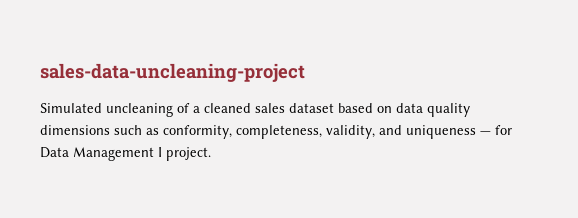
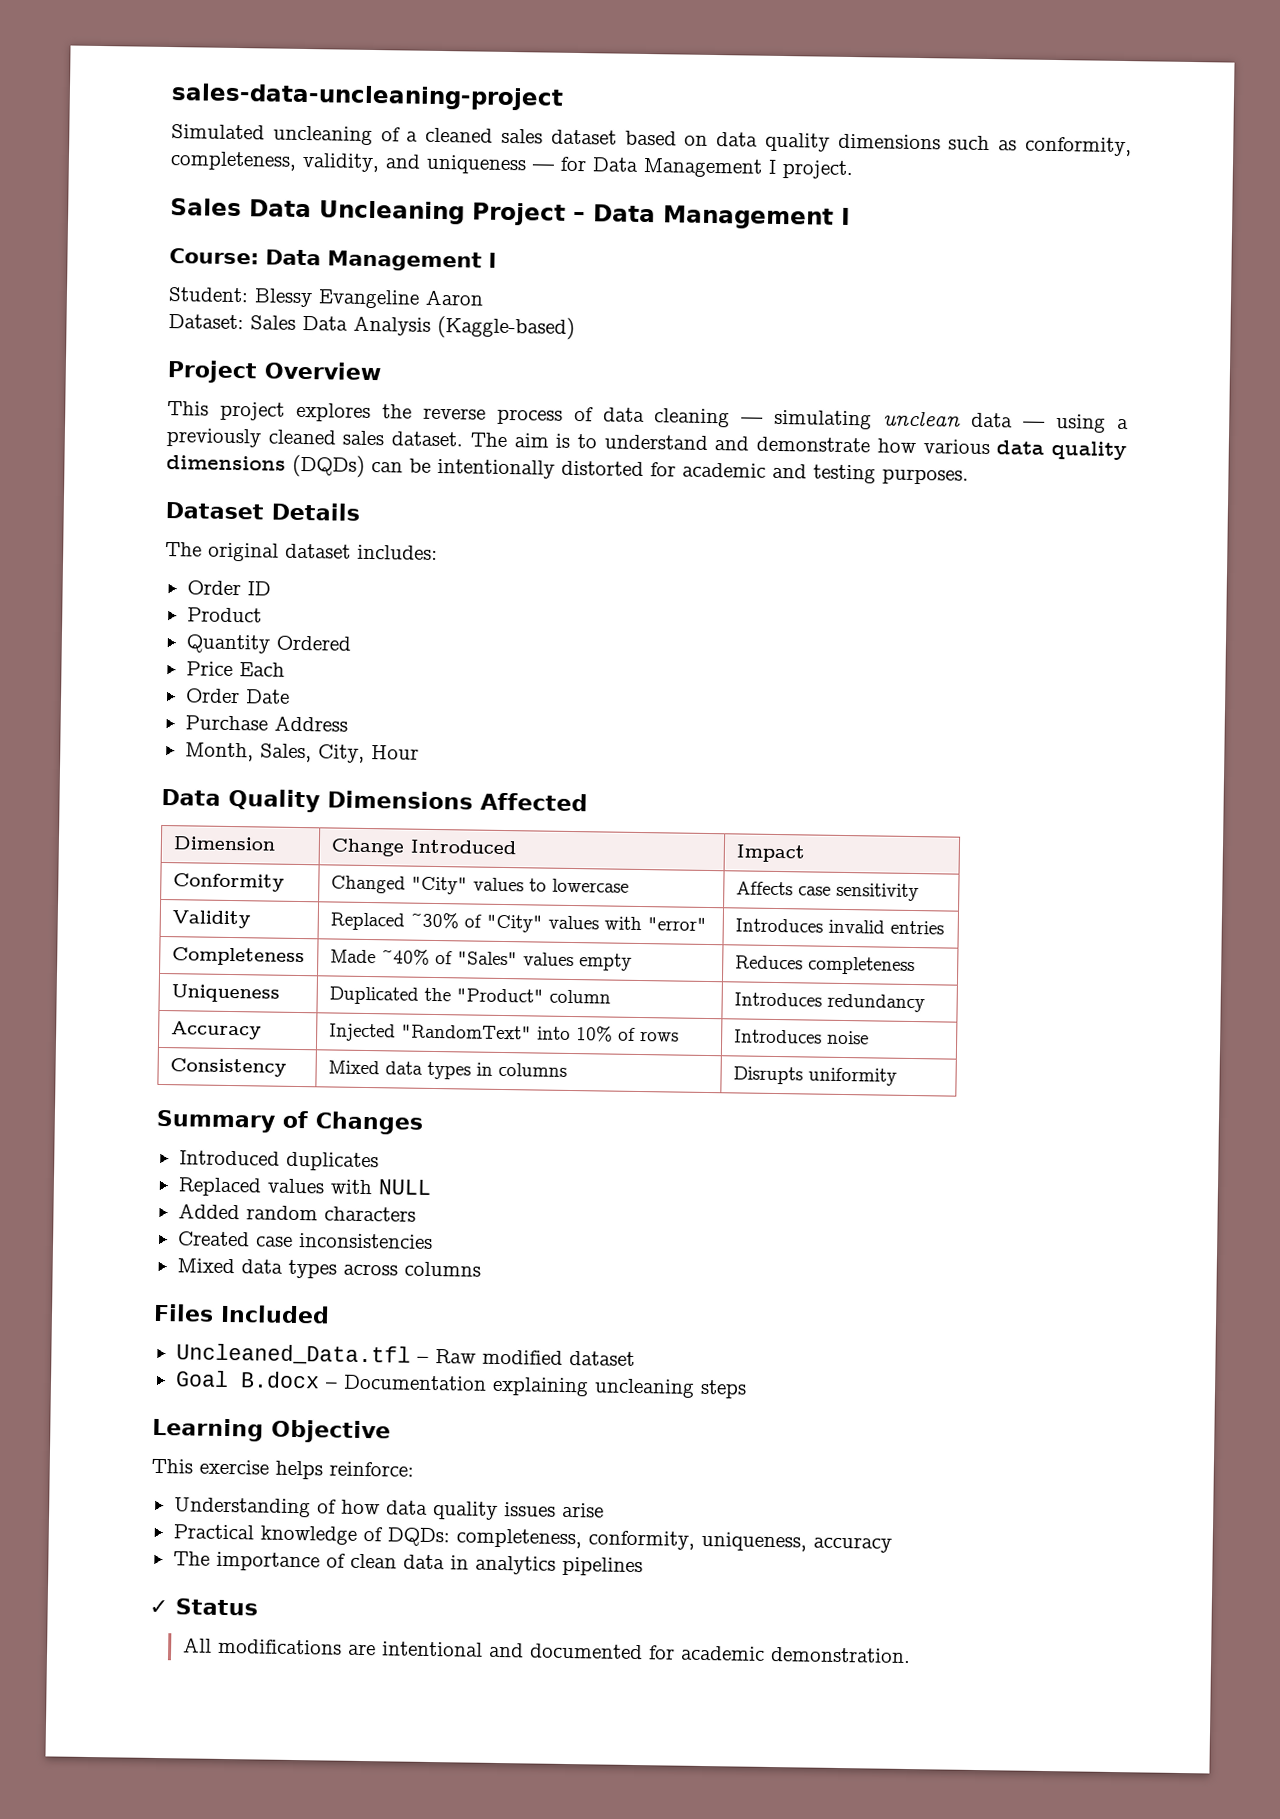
(211, 154) none -> [170,198,851,230] [169,248,497,272] [168,287,484,309] [168,314,575,340] [167,360,381,384] [167,401,1129,433] [166,428,1127,461] [166,454,969,485] [165,502,360,521] [165,542,438,562] [186,580,271,596] [186,607,262,623] [185,634,351,654] [185,661,285,677] [184,688,290,704] [184,715,348,732] [184,742,419,763] [161,788,588,813] [172,836,276,851] [330,838,516,857] [735,844,805,863] [172,873,285,892] [330,875,629,895] [735,881,919,902] [171,910,251,929] [329,912,707,933] [734,918,944,935] [171,947,305,967] [329,949,632,971] [734,955,915,976] [170,984,280,1003] [328,986,611,1005] [733,992,925,1013] [170,1021,262,1040] [328,1023,679,1042] [733,1029,869,1045] [169,1058,287,1077] [327,1060,567,1080] [732,1066,897,1086] [156,1109,423,1135] [178,1150,379,1172] [177,1177,432,1197] [177,1203,416,1222] [177,1231,433,1249] [176,1258,481,1279] [153,1303,330,1324] [175,1343,635,1366] [174,1370,747,1399] [152,1417,391,1444] [151,1458,414,1480] [173,1497,604,1520] [172,1524,892,1553] [172,1551,643,1577] [149,1598,258,1616] [182,1637,911,1664] // Sales Data Uncleaning Project – Data Management I // Course: Data Management I // Student: Blessy Evangeline Aaron // Dataset: Sales Data Analysis (Kaggle-based) // Project Overview // This project explores the reverse process of data cleaning — simulating unclean data — using a previously cleaned sales dataset. The aim is to understand and demonstrate how various data quality dimensions (DQDs) can be intentionally distorted for academic and testing purposes. // Dataset Details // The original dataset includes: // Order ID // Product // Quantity Ordered // Price Each // Order Date // Purchase Address // Month, Sales, City, Hour // Data Quality Dimensions Affected // Dimension | Change Introduced | Impact // Conformity | Changed "City" values to lowercase | Affects case sensitivity // Validity | Replaced ~30% of "City" values with "error" | Introduces invalid entries // Completeness | Made ~40% of "Sales" values empty | Reduces completeness // Uniqueness | Duplicated the "Product" column | Introduces redundancy // Accuracy | Injected "RandomText" into 10% of rows | Introduces noise // Consistency | Mixed data types in columns | Disrupts uniformity // Summary of Changes // Introduced duplicates // Replaced values with NULL // Added random characters // Created case inconsistencies // Mixed data types across columns // Files Included // Uncleaned_Data.tfl – Raw modified dataset // Goal B.docx – Documentation explaining uncleaning steps // Learning Objective // This exercise helps reinforce: // Understanding of how data quality issues arise // Practical knowledge of DQDs: completeness, conformity, uniqueness, accuracy // The importance of clean data in analytics pipelines // ✓ Status // All modifications are intentional and documented for academic demonstration.

